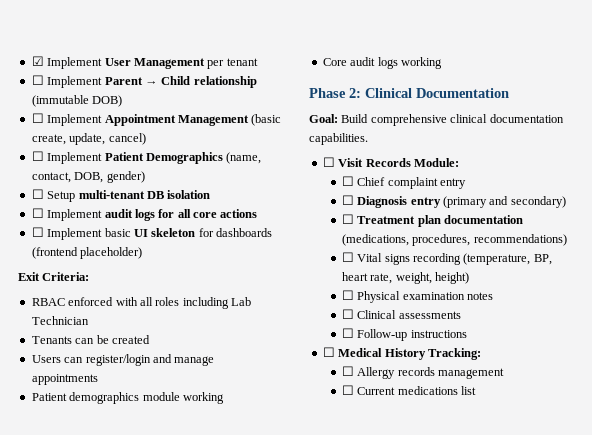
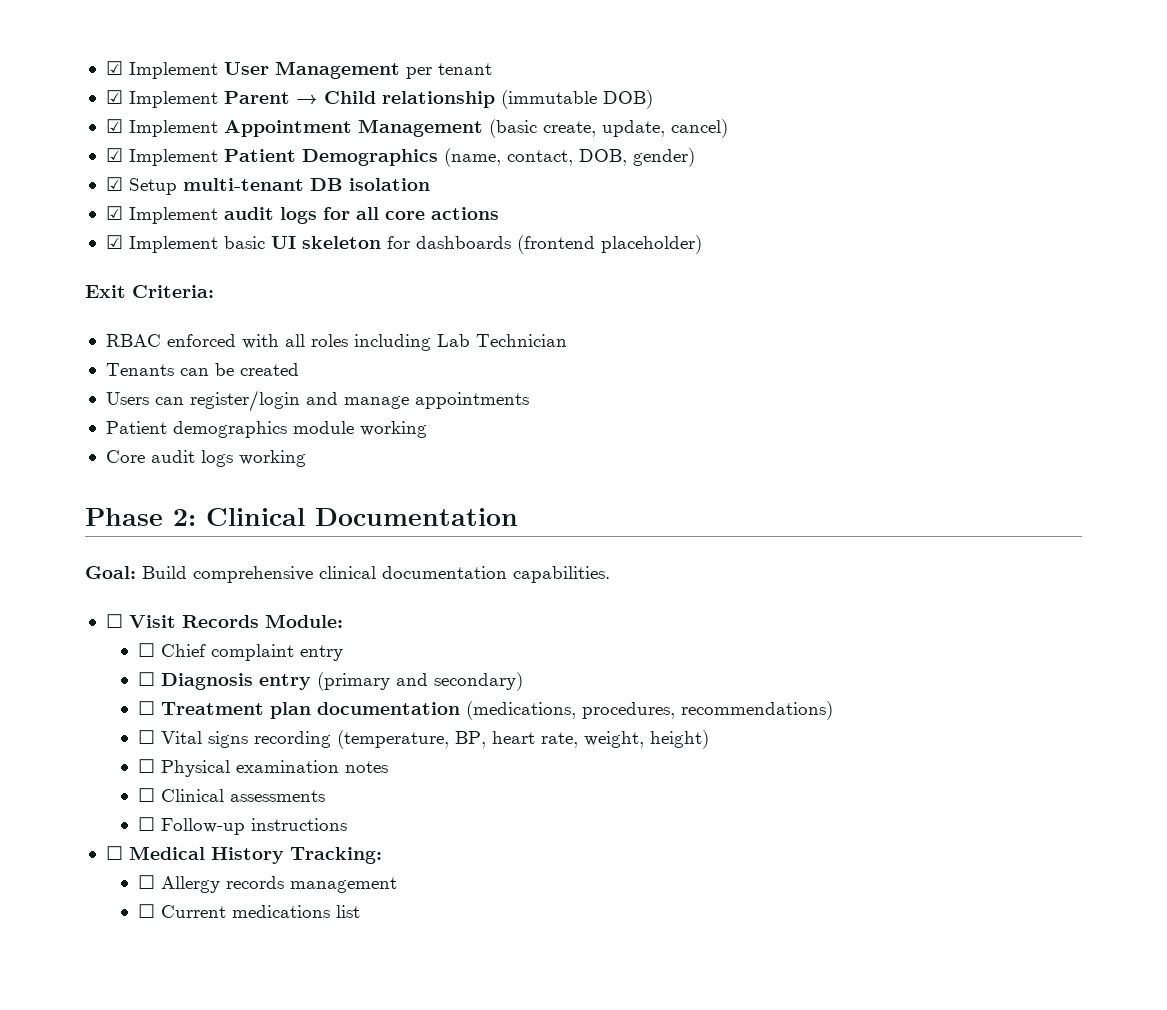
[31,75,44,85] ☐ -> [105,90,123,104] ☑
[31,113,44,123] ☐ -> [105,119,123,133] ☑
[31,151,44,161] ☐ -> [105,148,123,162] ☑
[31,189,44,199] ☐ -> [105,177,123,191] ☑
[31,208,44,218] ☐ -> [105,206,123,220] ☑
[31,227,44,237] ☐ -> [105,235,123,249] ☑

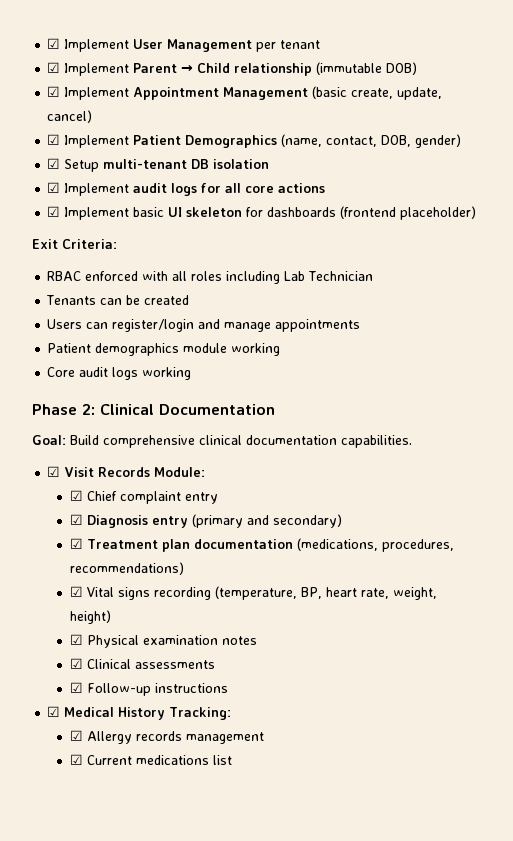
[105,614,123,628] ☐ -> [47,466,61,477] ☑
[137,643,155,657] ☐ -> [69,490,83,501] ☑
[137,672,155,686] ☐ -> [69,514,83,525] ☑
[137,701,155,715] ☐ -> [69,538,83,549] ☑
[137,730,155,744] ☐ -> [69,586,83,597] ☑
[137,759,155,773] ☐ -> [69,634,83,645] ☑
[137,788,155,802] ☐ -> [69,658,83,669] ☑
[137,817,155,831] ☐ -> [69,682,83,693] ☑
[105,846,123,860] ☐ -> [47,706,61,717] ☑
[137,875,155,889] ☐ -> [69,730,83,741] ☑
[137,904,155,918] ☐ -> [69,754,83,765] ☑

